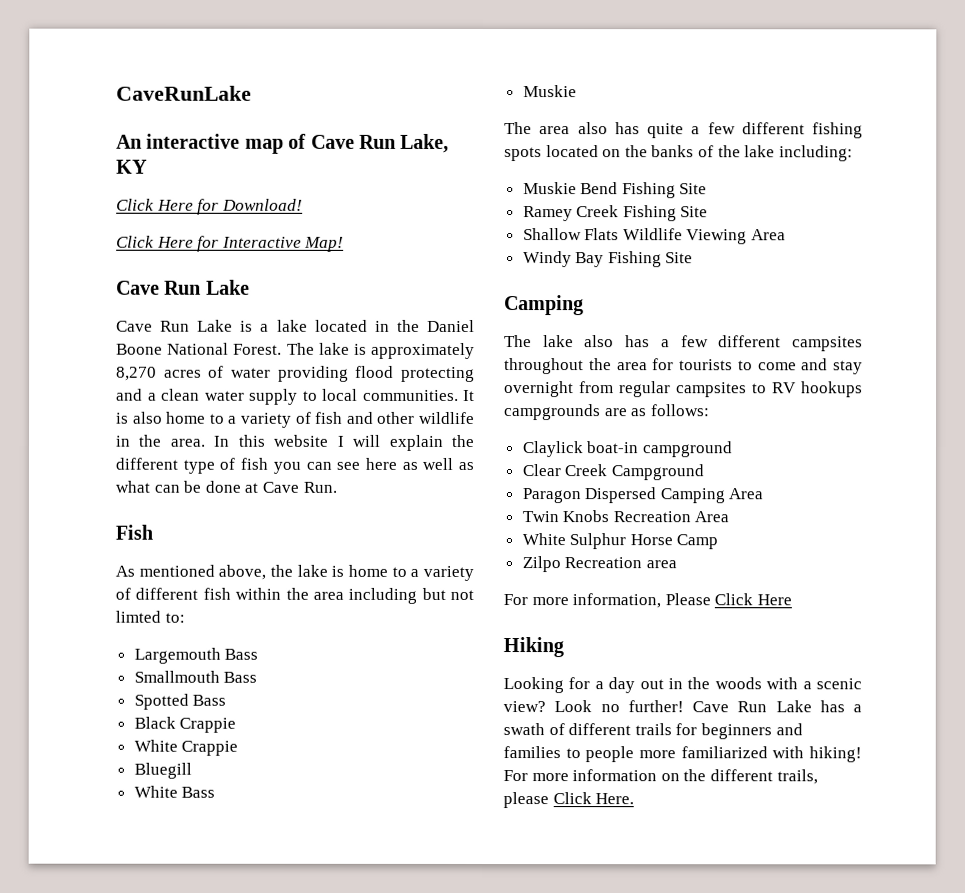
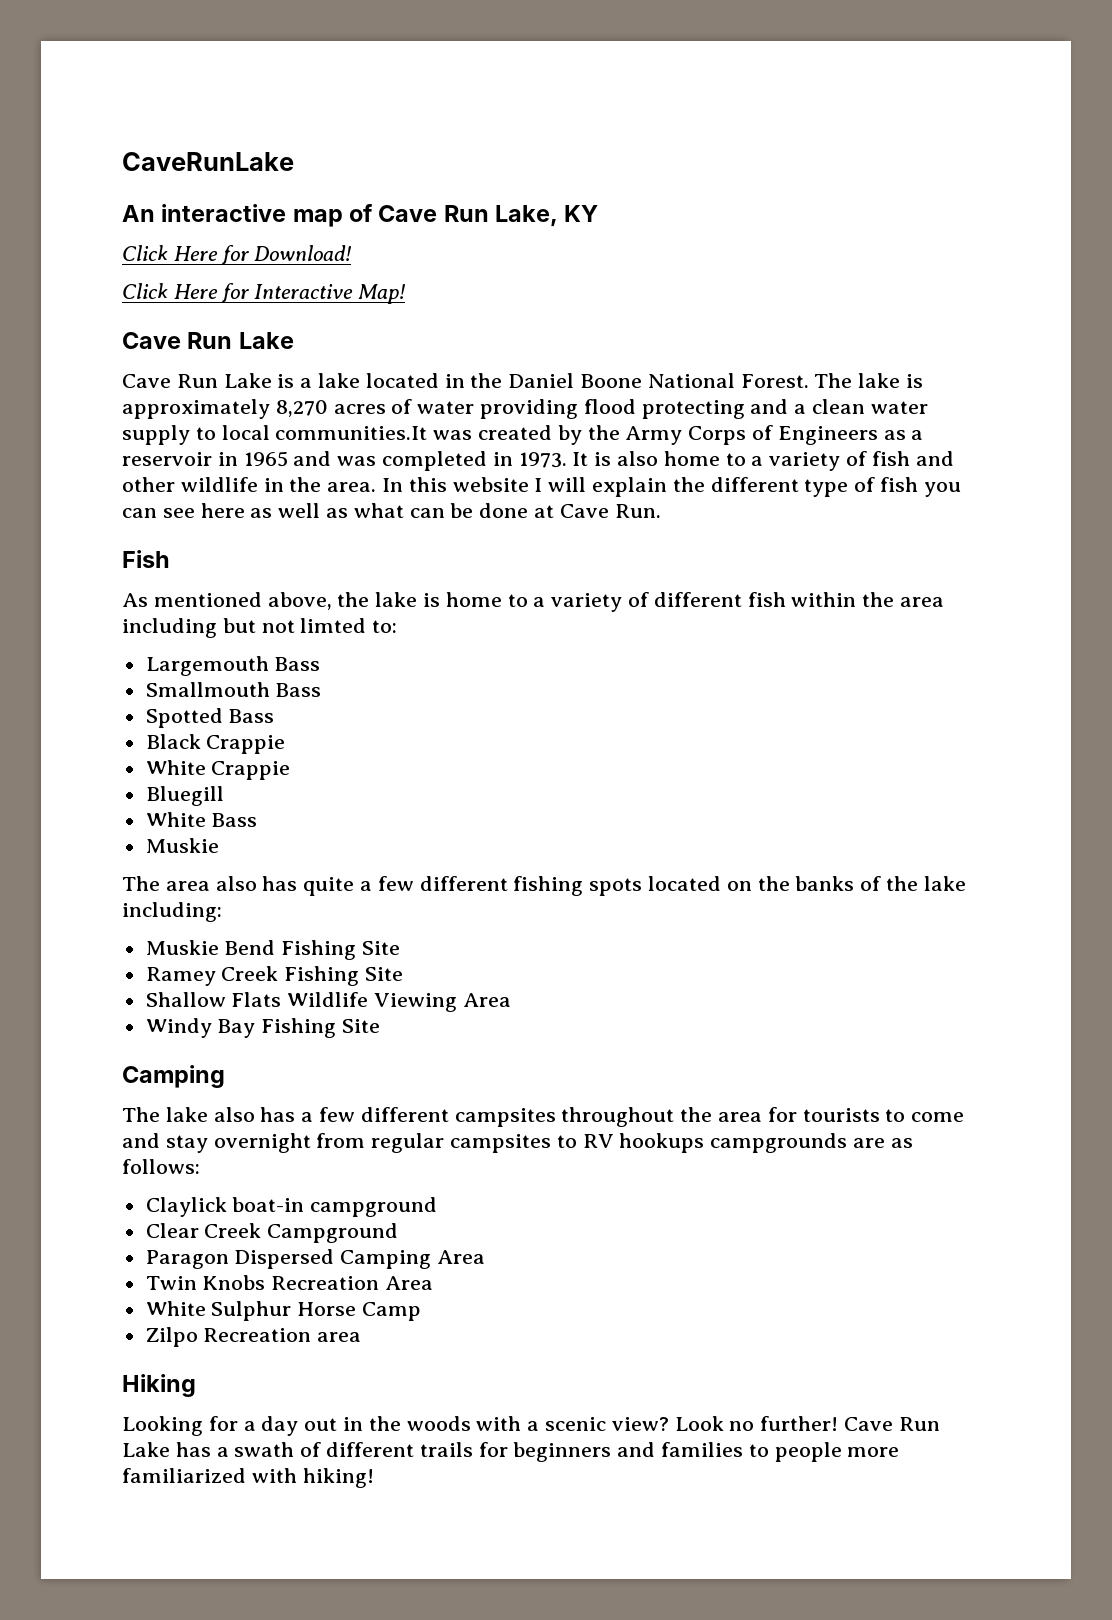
[362,389,459,401] communities. -> [275,425,924,445] [122,451,567,471] communities.It was created by the Army Corps of Engineers as a reservoir in 1965 and was completed in 1973.
[503,593,792,609] // For more information, Please Click Here -> (362, 1337) none
[503,769,818,785] [503,792,635,809] For more information on the different trails, please Click Here. -> (374, 1478) none

